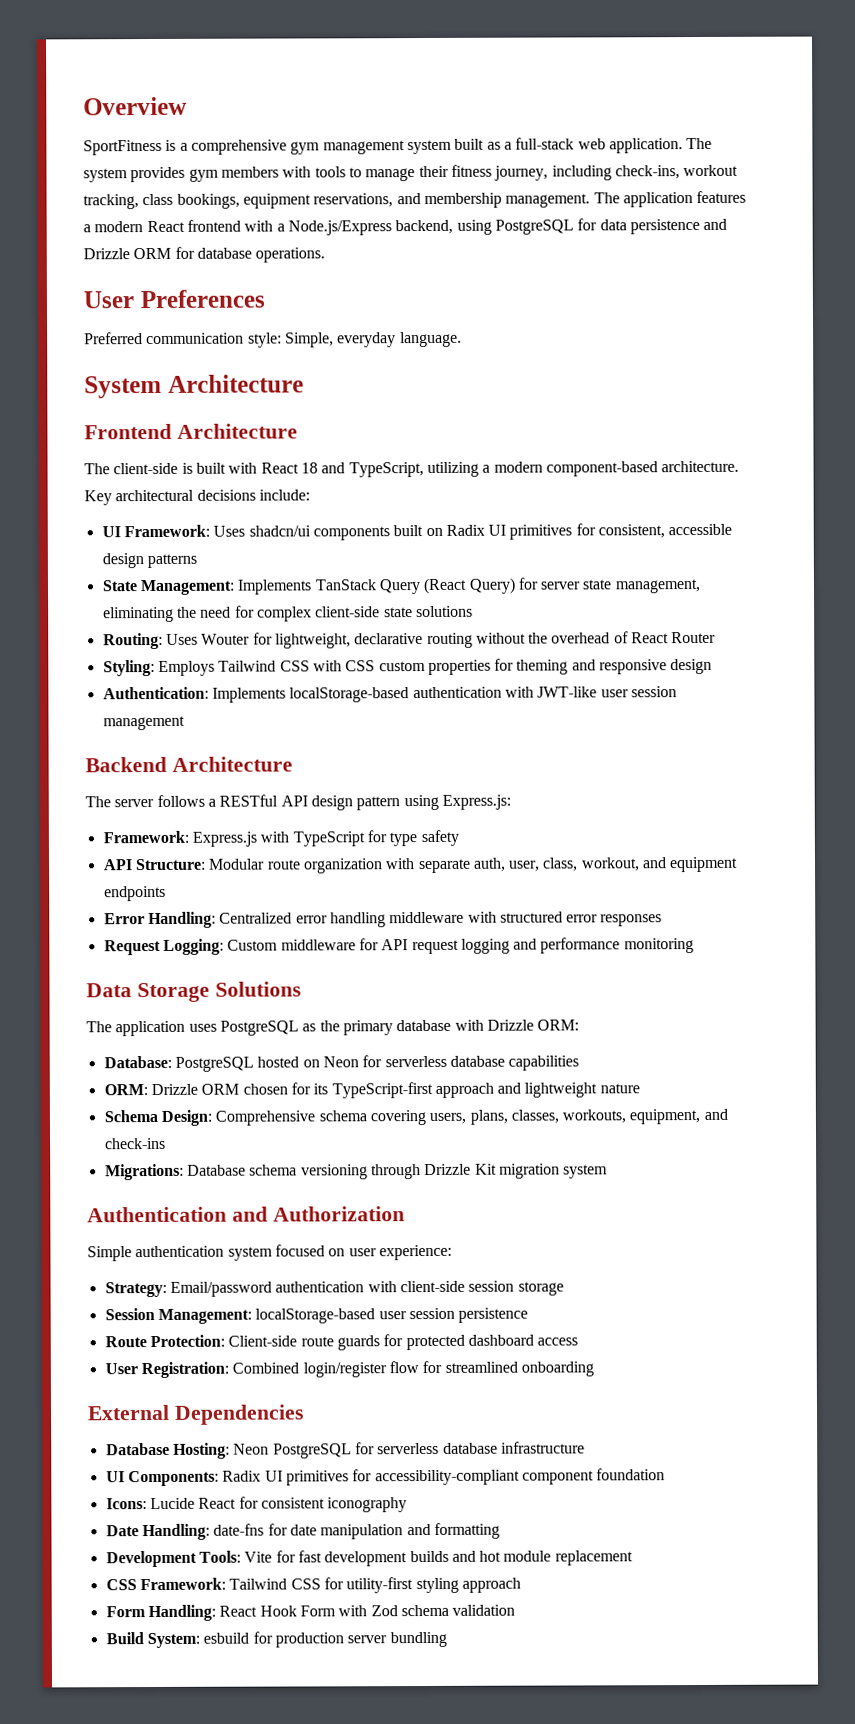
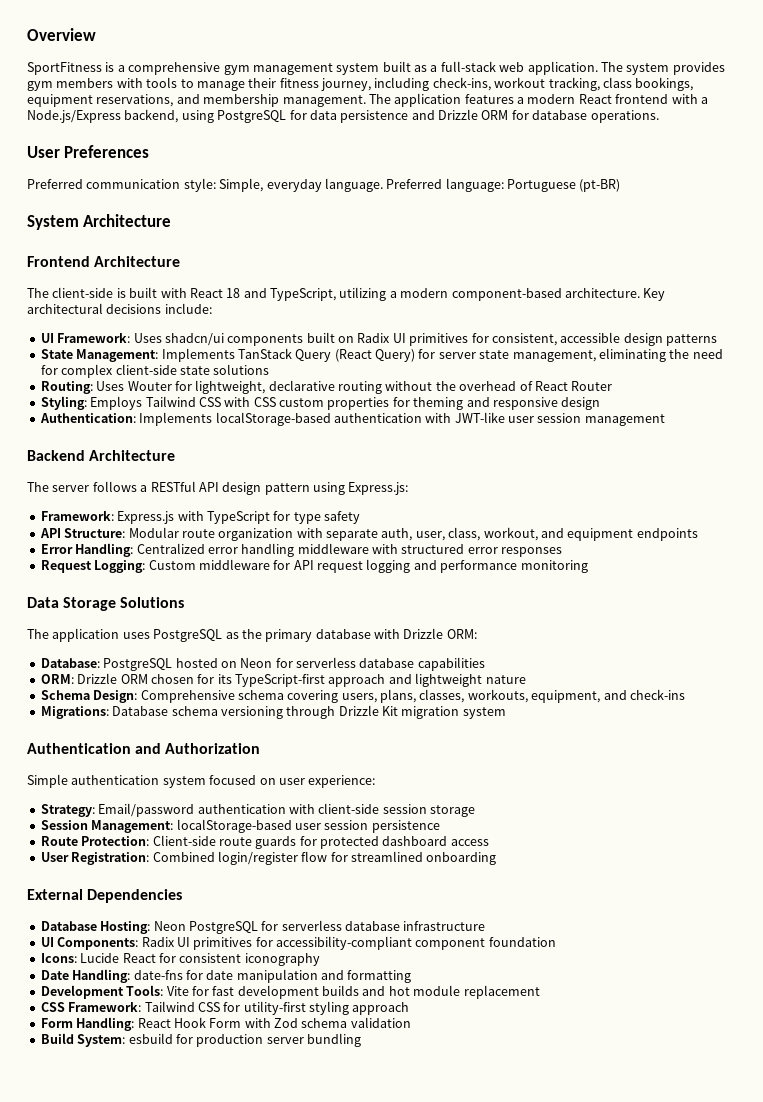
(462, 339) none -> [386,178,621,192] Preferred language: Portuguese (pt-BR)

